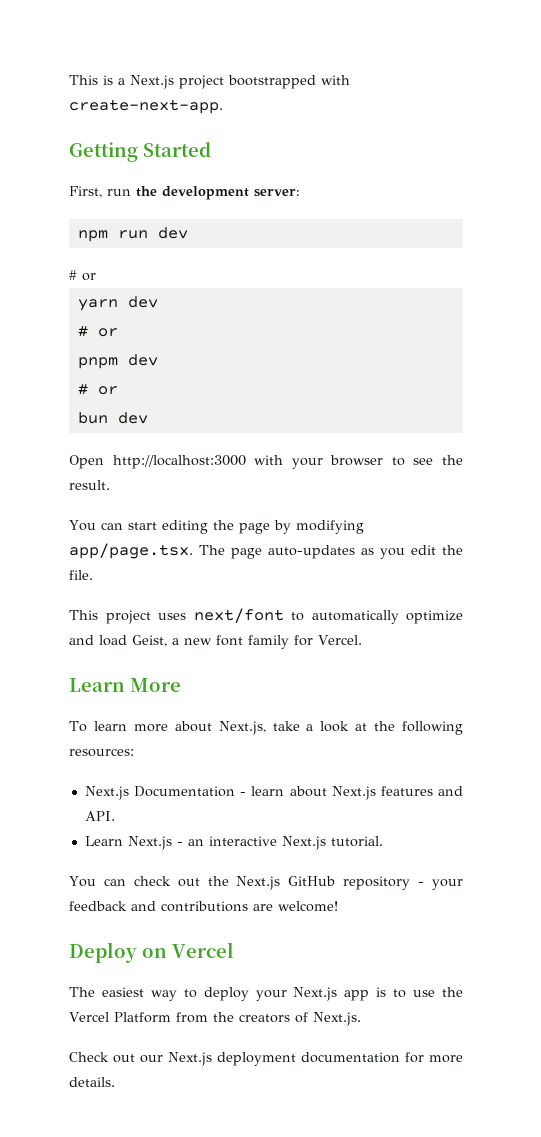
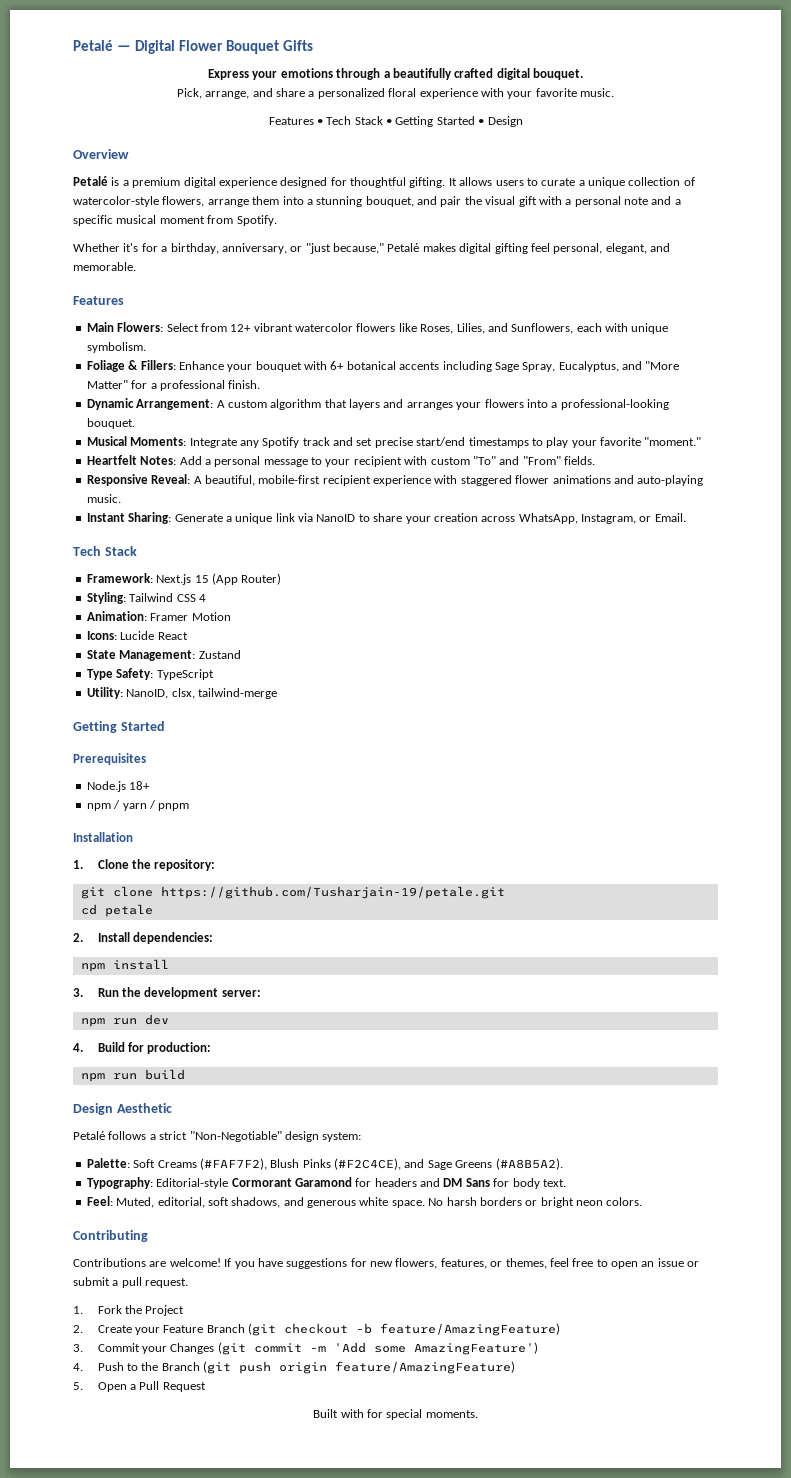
[69,75,350,89] [69,99,223,114] [69,142,211,162] [69,186,131,198] This is a Next.js project bootstrapped with create-next-app. // Getting Started // First, run -> [73,40,313,54] [208,68,583,80] [176,88,615,99] [268,116,523,127] [73,149,129,159] [73,176,695,188] [73,196,681,207] [73,215,277,226] [73,243,670,254] [73,262,136,271] [73,296,124,305] [86,322,669,334] [86,342,146,353] [86,360,680,372] [86,380,261,391] [86,398,669,410] [86,418,135,429] [86,436,702,448] [86,455,595,467] [86,474,704,486] [86,494,121,503] [86,512,686,524] [73,546,137,556] [86,573,282,585] [86,592,206,604] [86,611,231,621] [86,631,188,640] [86,650,241,661] [86,668,214,680] [86,687,277,699] [73,721,165,733] [73,753,146,765] [86,781,151,792] [86,800,190,811] [73,832,133,842] [73,859,216,871] [80,886,505,899] [80,904,153,917] [73,932,214,944] [80,959,169,972] [73,988,119,997] Petalé — Digital Flower Bouquet Gifts // Express your emotions through a beautifully crafted digital bouquet. // Pick, arrange, and share a personalized floral experience with your favorite music. // Features • Tech Stack • Getting Started • Design // Overview // Petalé is a premium digital experience designed for thoughtful gifting. It allows users to curate a unique collection of watercolor-style flowers, arrange them into a stunning bouquet, and pair the visual gift with a personal note and a specific musical moment from Spotify. // Whether it's for a birthday, anniversary, or "just because," Petalé makes digital gifting feel personal, elegant, and memorable. // Features // Main Flowers: Select from 12+ vibrant watercolor flowers like Roses, Lilies, and Sunflowers, each with unique symbolism. // Foliage & Fillers: Enhance your bouquet with 6+ botanical accents including Sage Spray, Eucalyptus, and "More Matter" for a professional finish. // Dynamic Arrangement: A custom algorithm that layers and arranges your flowers into a professional-looking bouquet. // Musical Moments: Integrate any Spotify track and set precise start/end timestamps to play your favorite "moment." // Heartfelt Notes: Add a personal message to your recipient with custom "To" and "From" fields. // Responsive Reveal: A beautiful, mobile-first recipient experience with staggered flower animations and auto-playing music. // Instant Sharing: Generate a unique link via NanoID to share your creation across WhatsApp, Instagram, or Email. // Tech Stack // Framework: Next.js 15 (App Router) // Styling: Tailwind CSS 4 // Animation: Framer Motion // Icons: Lucide React // State Management: Zustand // Type Safety: TypeScript // Utility: NanoID, clsx, tailwind-merge // Getting Started // Prerequisites // Node.js 18+ // npm / yarn / pnpm // Installation // 1. Clone the repository: // git clone https://github.com/Tusharjain-19/petale.git // cd petale // 2. Install dependencies: // npm install // 3. Run
[69,270,96,281] [77,296,158,311] [77,325,118,337] [77,354,158,369] [77,383,118,395] [77,412,148,424] [69,455,463,469] [69,480,110,490] [69,520,364,534] [69,543,463,559] [69,570,93,580] [69,608,463,624] [69,635,362,649] [69,678,181,692] [69,721,464,735] [69,748,134,757] [84,786,463,800] [84,811,115,821] [84,836,383,850] [69,876,463,890] [69,901,338,912] [69,942,234,963] [69,987,464,1001] [69,1012,361,1026] [69,1052,463,1066] [69,1077,115,1087] # or // yarn dev // # or // pnpm dev // # or // bun dev // Open http://localhost:3000 with your browser to see the result. // You can start editing the page by modifying app/page.tsx. The page auto-updates as you edit the file. // This project uses next/font to automatically optimize and load Geist, a new font family for Vercel. // Learn More // To learn more about Next.js, take a look at the following resources: // Next.js Documentation - learn about Next.js features and API. // Learn Next.js - an interactive Next.js tutorial. // You can check out the Next.js GitHub repository - your feedback and contributions are welcome! // Deploy on Vercel // The easiest way to deploy your Next.js app is to use the Vercel Platform from the creators of Next.js. // Check out our Next.js deployment documentation for more details. -> [73,1042,212,1054] [80,1069,185,1082] [73,1103,172,1115] [73,1131,362,1142] [86,1158,563,1170] [86,1177,566,1189] [86,1196,643,1208] [73,1230,148,1242] [73,1258,700,1269] [73,1277,189,1288] [73,1305,185,1316] [73,1323,561,1336] [73,1342,538,1355] [73,1361,516,1374] [73,1381,206,1392] [313,1409,478,1420] 4. Build for production: // npm run build // Design Aesthetic // Petalé follows a strict "Non-Negotiable" design system: // Palette: Soft Creams (#FAF7F2), Blush Pinks (#F2C4CE), and Sage Greens (#A8B5A2). // Typography: Editorial-style Cormorant Garamond for headers and DM Sans for body text. // Feel: Muted, editorial, soft shadows, and generous white space. No harsh borders or bright neon colors. // Contributing // Contributions are welcome! If you have suggestions for new flowers, features, or themes, feel free to open an issue or submit a pull request. // 1. Fork the Project // 2. Create your Feature Branch (git checkout -b feature/AmazingFeature) // 3. Commit your Changes (git commit -m 'Add some AmazingFeature') // 4. Push to the Branch (git push origin feature/AmazingFeature) // 5. Open a Pull Request // Built with for special moments.

